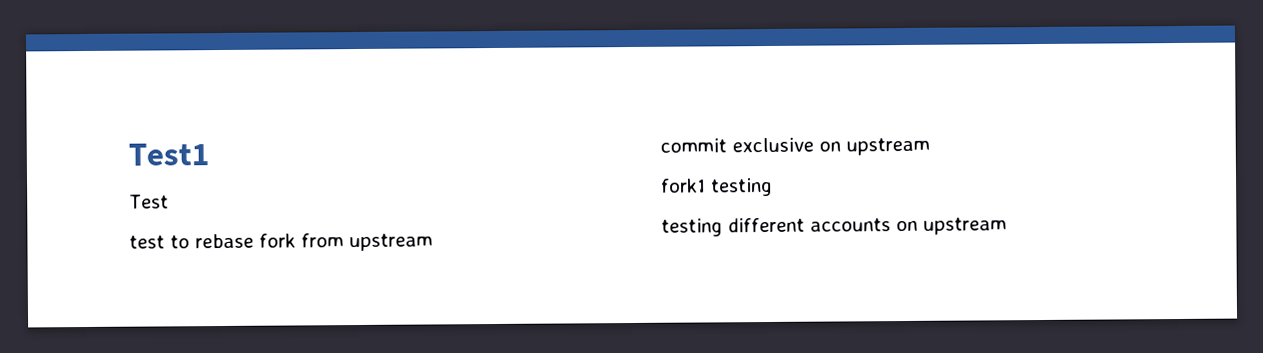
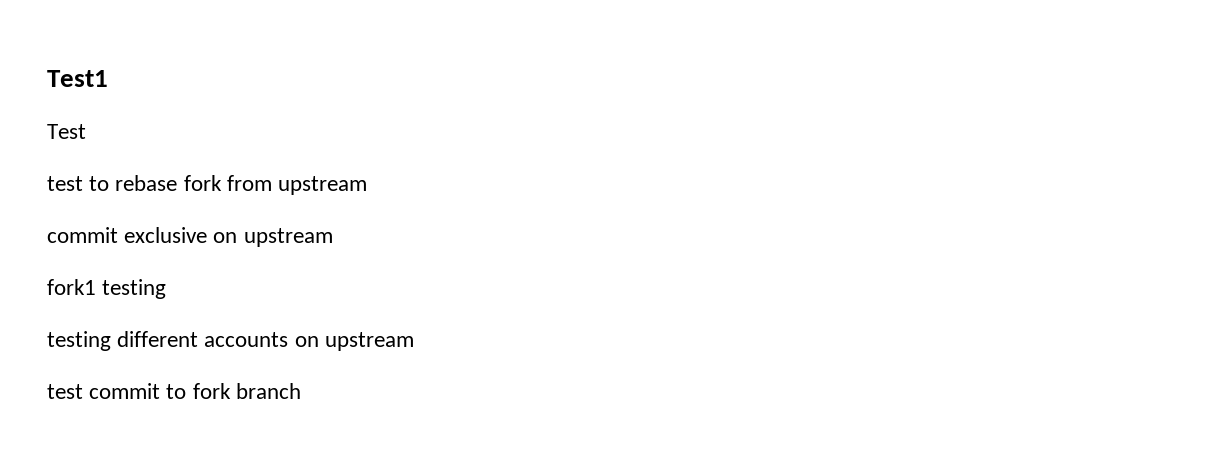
(1007, 226) none -> [47,383,301,399] // test commit to fork branch

